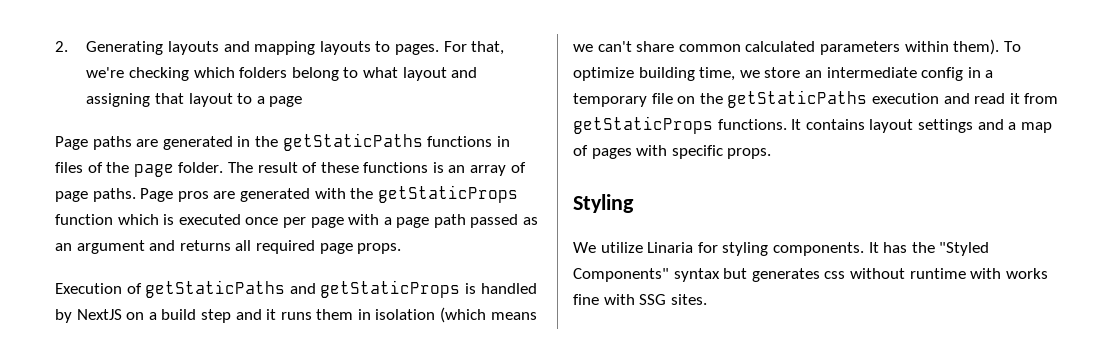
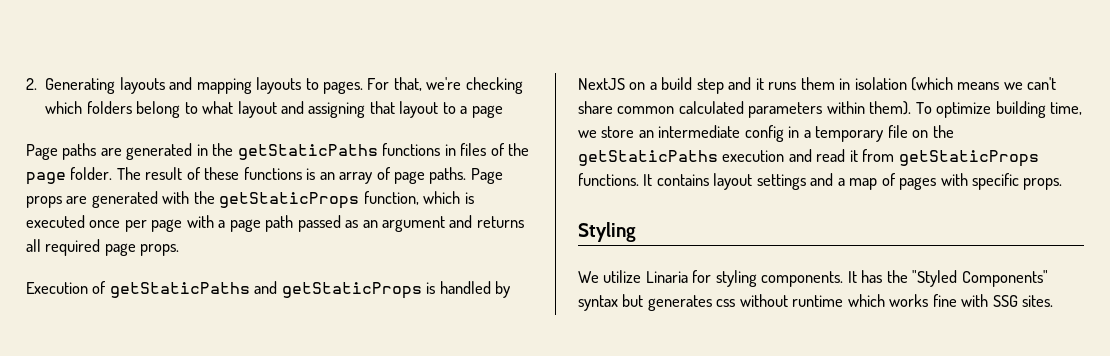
[177,191,209,202] pros -> [26,196,62,208] props
[55,214,113,225] function -> [363,191,419,205] function,
[970,268,1002,279] with -> [847,294,885,307] which

